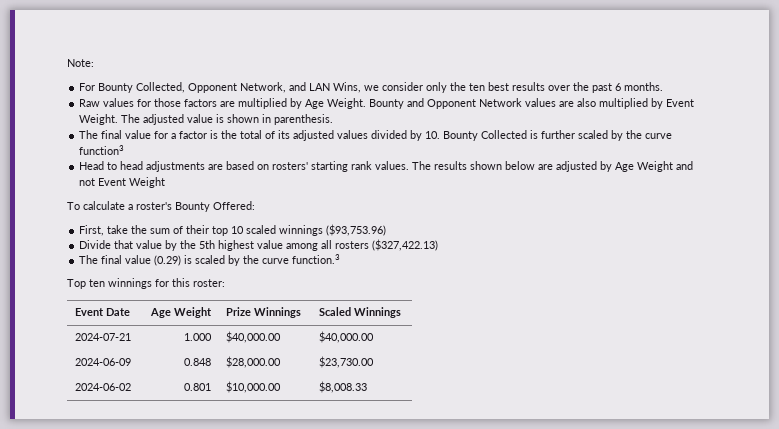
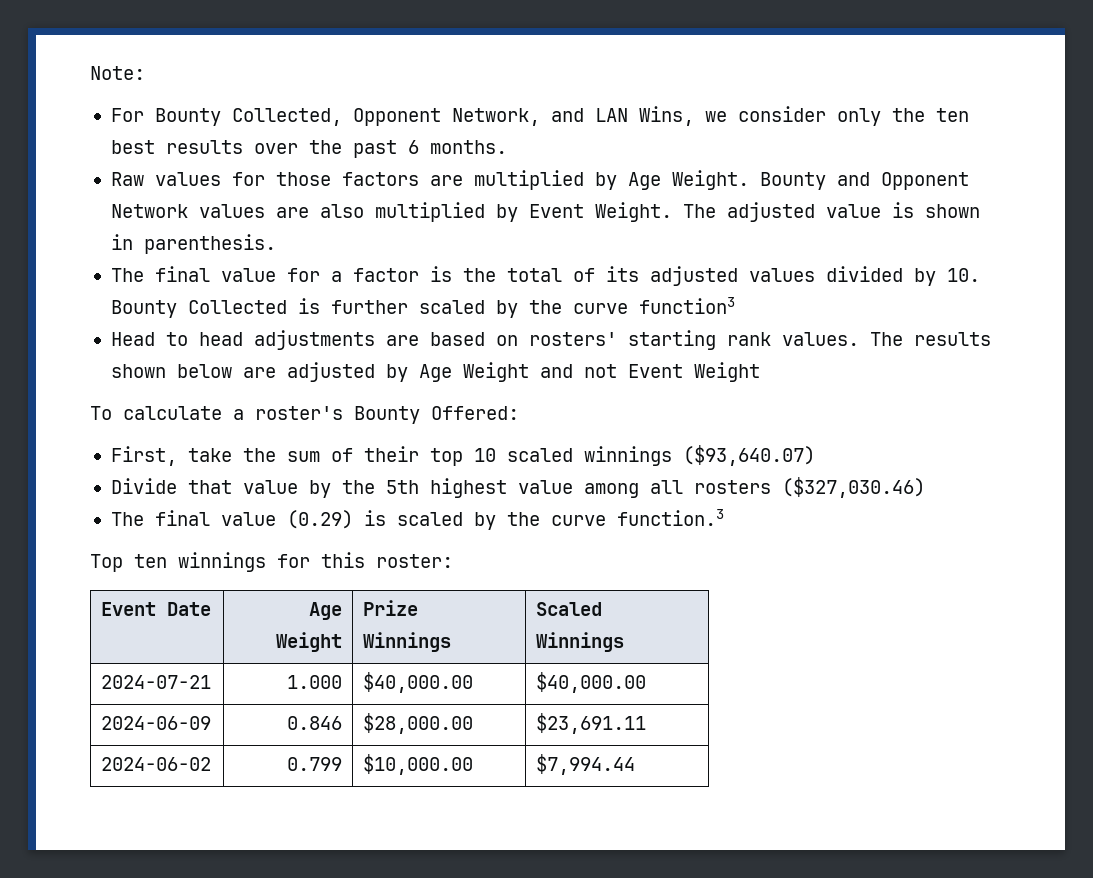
[326,224,387,236] ($93,753.96) -> [682,445,815,466] ($93,640.07)
[372,239,439,251] ($327,422.13) -> [781,477,925,498] ($327,030.46)
[183,358,211,366] 0.848 -> [286,716,342,730] 0.846
[319,356,375,368] $23,730.00 -> [536,713,647,734] $23,691.11
[183,383,211,391] 0.801 -> [286,757,342,771] 0.799
[319,381,368,393] $8,008.33 -> [536,754,636,775] $7,994.44

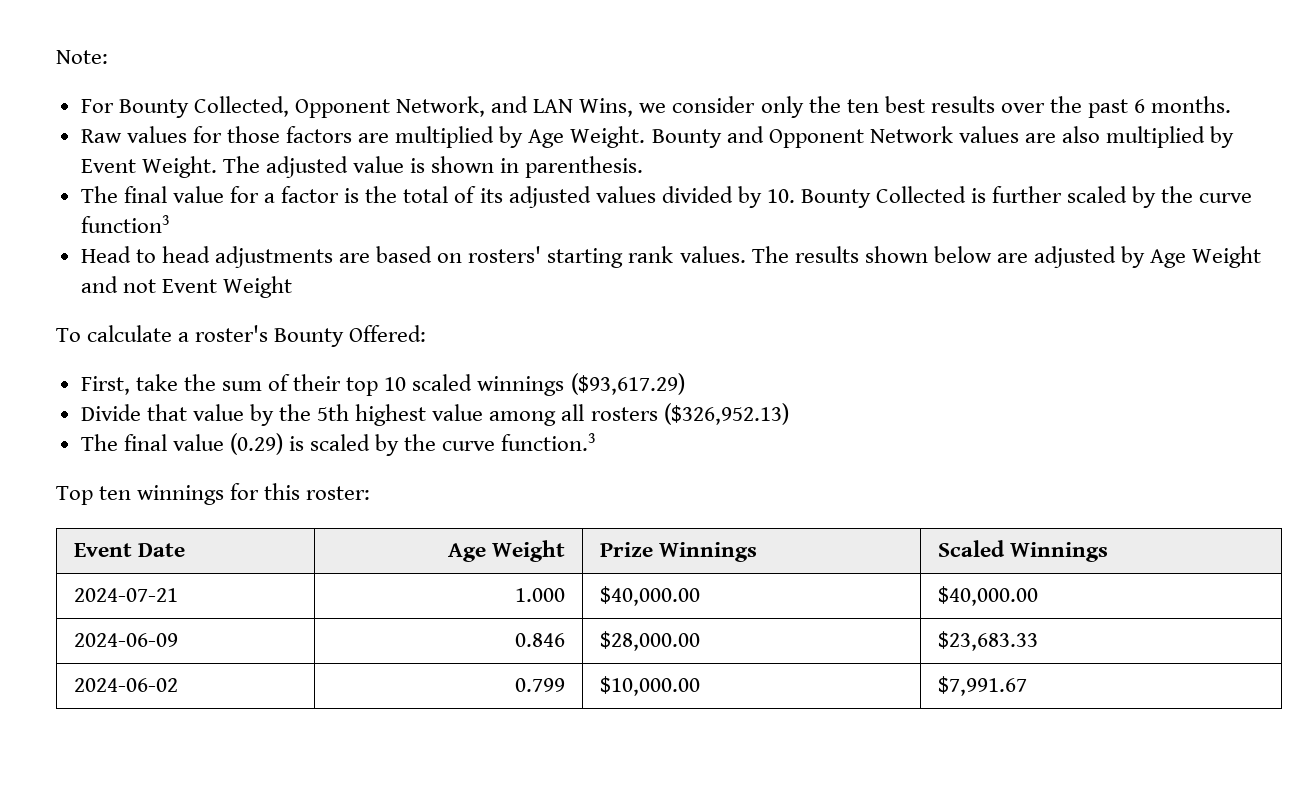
[682,445,815,466] ($93,640.07) -> [570,373,685,395] ($93,617.29)
[781,477,925,498] ($327,030.46) -> [663,403,789,425] ($326,952.13)
[536,713,647,734] $23,691.11 -> [937,631,1038,651] $23,683.33
[536,754,636,775] $7,994.44 -> [937,676,1027,696] $7,991.67

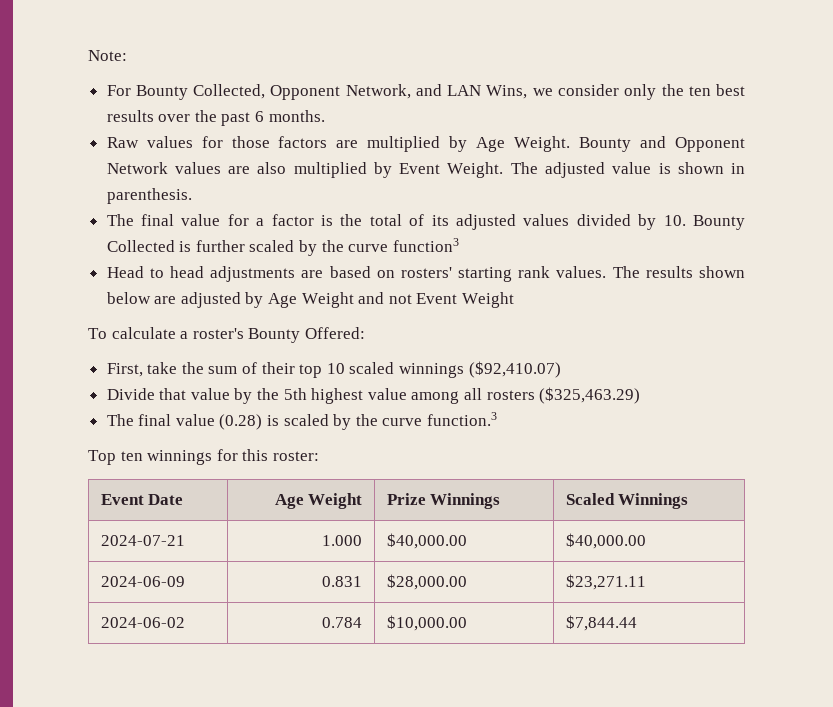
[570,373,685,395] ($93,617.29) -> [468,361,561,378] ($92,410.07)
[663,403,789,425] [80,433,283,455] ($326,952.13) // The final value (0.29) -> [539,387,641,404] [106,414,263,430] ($325,463.29) // The final value (0.28)
[515,633,566,647] 0.846 -> [322,576,363,587] 0.831
[937,631,1038,651] $23,683.33 -> [565,574,646,590] $23,271.11
[515,678,566,692] 0.799 -> [322,617,363,628] 0.784
[937,676,1027,696] $7,991.67 -> [565,615,637,631] $7,844.44

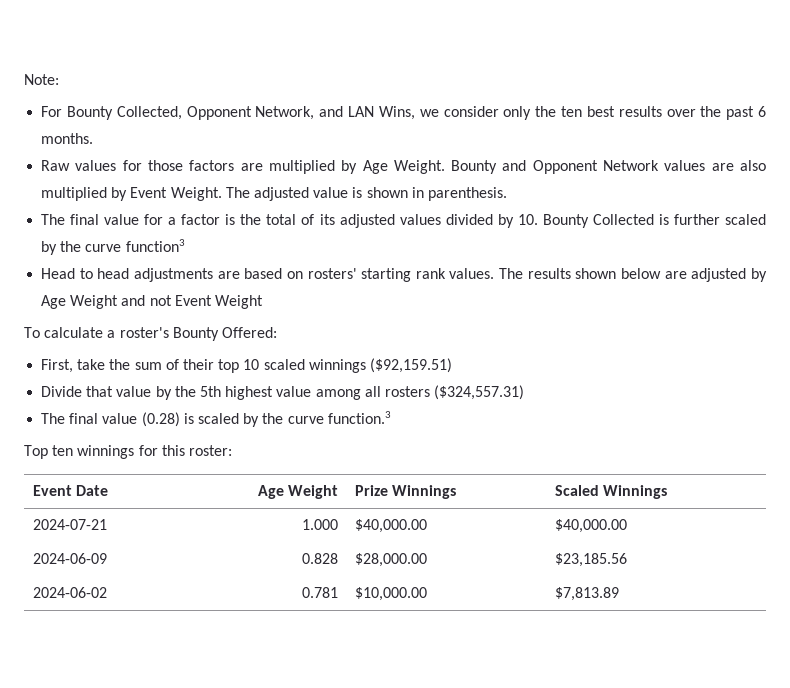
[468,361,561,378] ($92,410.07) -> [369,358,452,373] ($92,159.51)
[539,387,641,404] ($325,463.29) -> [434,385,525,400] ($324,557.31)
[322,576,363,587] 0.831 -> [302,553,339,564] 0.828
[565,574,646,590] $23,271.11 -> [554,553,627,567] $23,185.56
[322,617,363,628] 0.784 -> [302,587,339,598] 0.781
[565,615,637,631] $7,844.44 -> [554,587,619,601] $7,813.89

